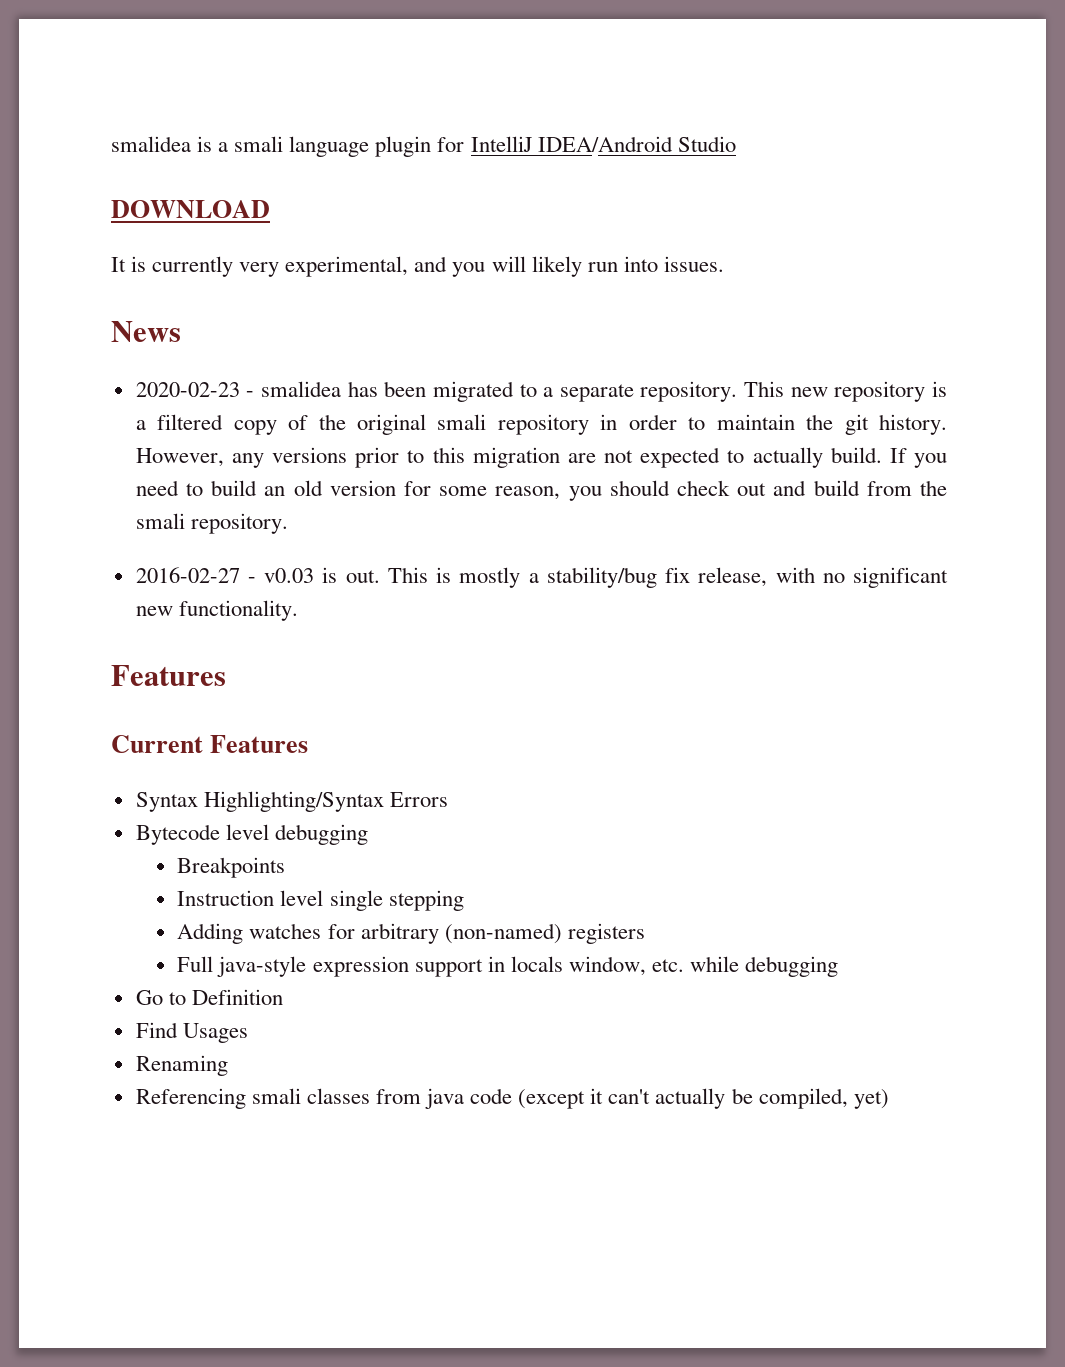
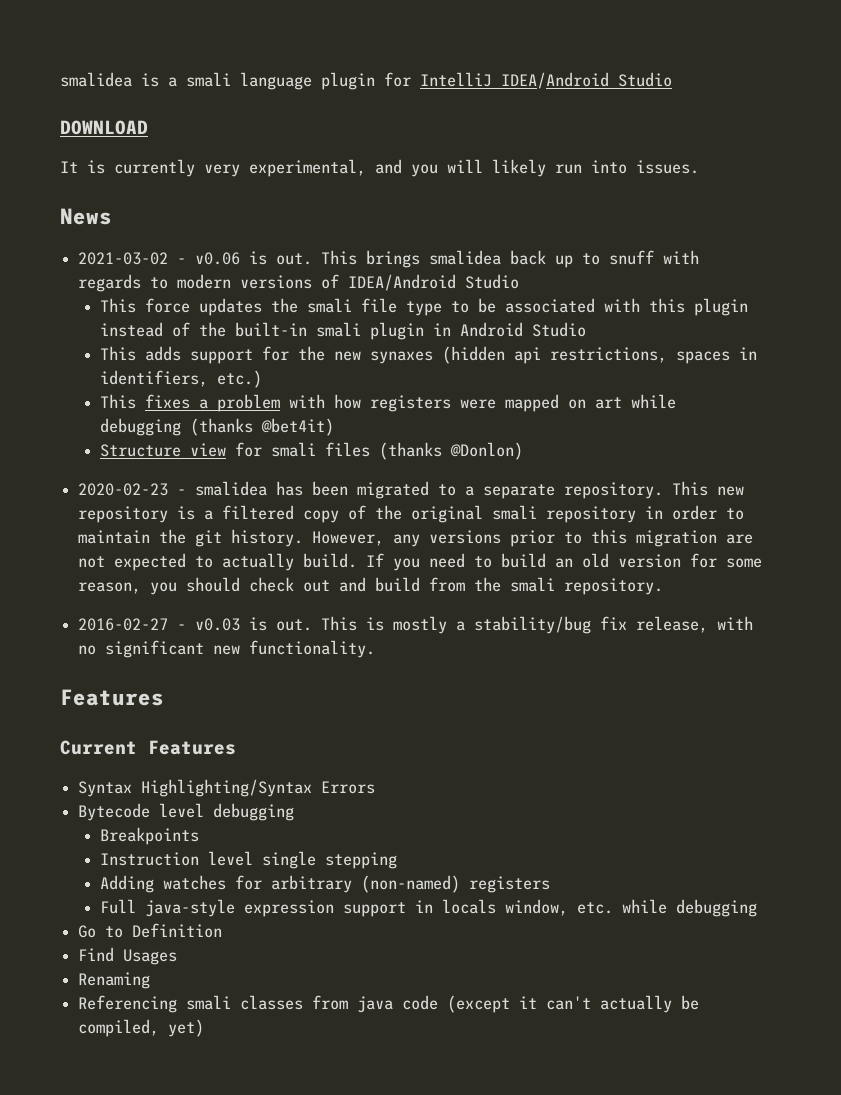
(181, 331) none -> [78,250,700,268] [78,274,520,292] [100,298,749,316] [100,322,587,340] [100,346,758,364] [100,370,263,388] [100,394,677,412] [100,418,335,436] [100,442,524,460] // 2021-03-02 - v0.06 is out. This brings smalidea back up to snuff with regards to modern versions of IDEA/Android Studio // This force updates the smali file type to be associated with this plugin instead of the built-in smali plugin in Android Studio // This adds support for the new synaxes (hidden api restrictions, spaces in identifiers, etc.) // This fixes a problem with how registers were mapped on art while debugging (thanks @bet4it) // Structure view for smali files (thanks @Donlon)

